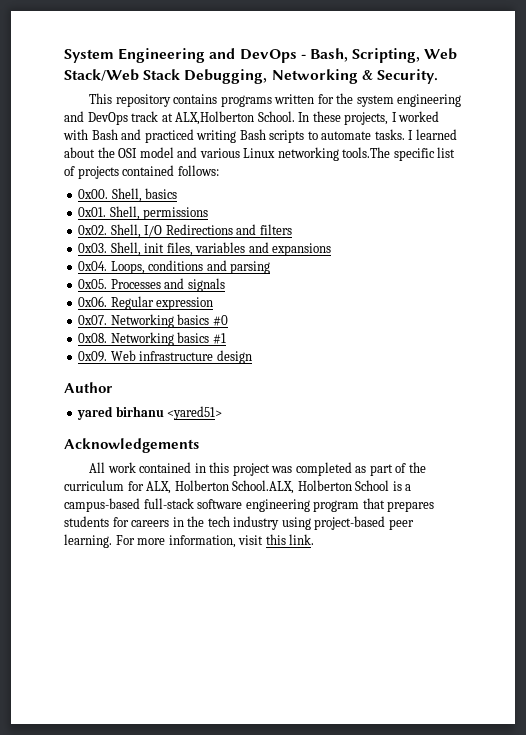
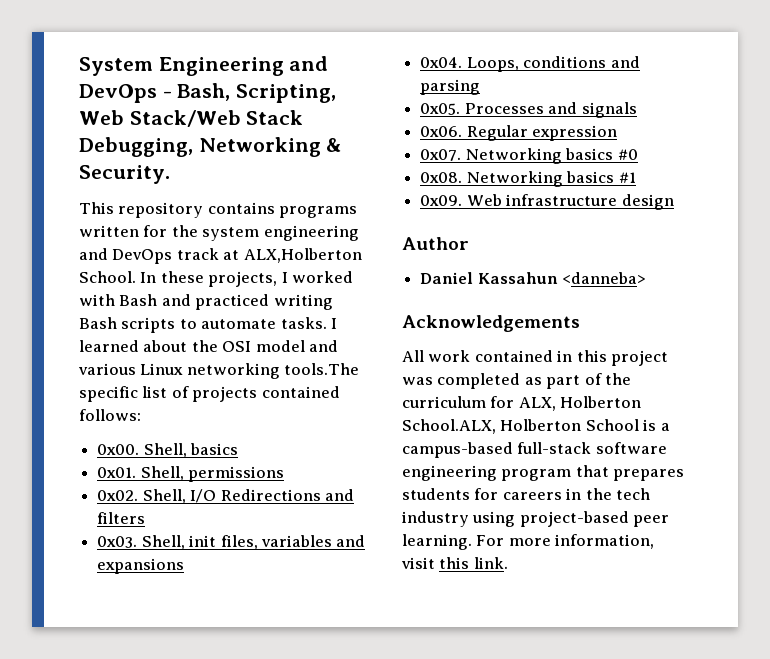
[77,406,223,420] yared birhanu <yared51> -> [420,272,647,284] Daniel Kassahun <danneba>

